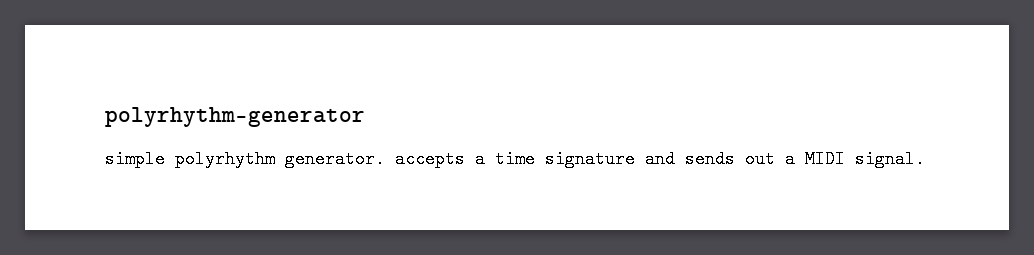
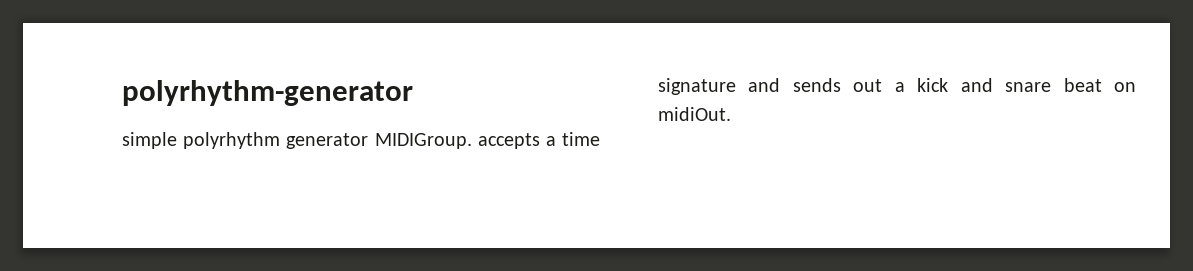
[285,150,385,168] generator. -> [286,133,472,149] generator MIDIGroup.
[805,150,925,168] MIDI signal. -> [917,78,1136,92] [658,107,731,121] kick and snare beat on midiOut.

